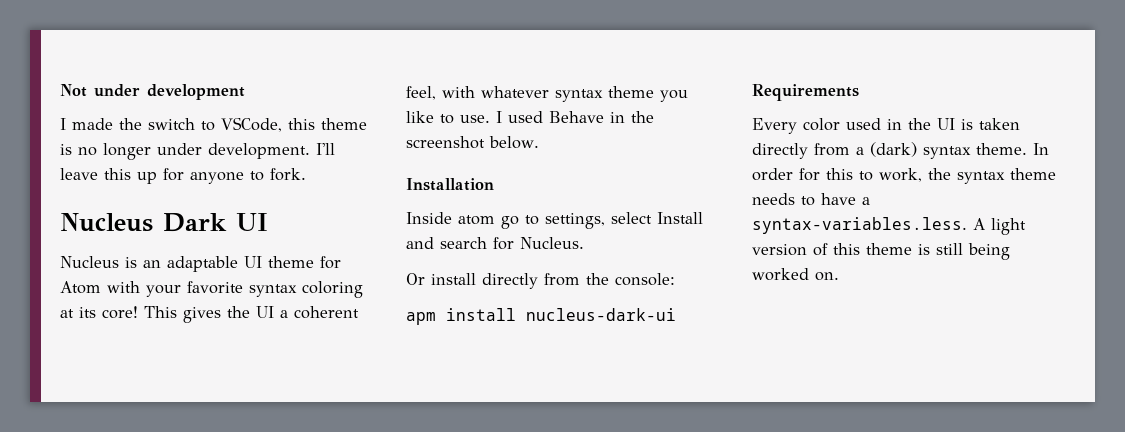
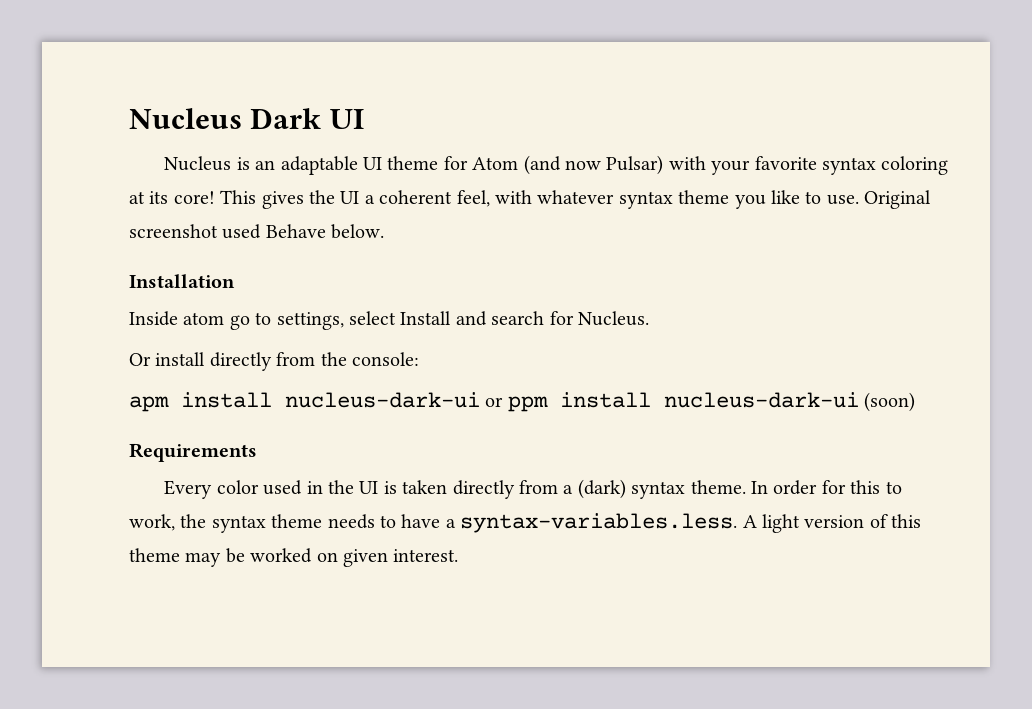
[60,84,245,100] [60,117,367,132] [60,143,335,160] [60,168,306,184] Not under development // I made the switch to VSCode, this theme is no longer under development. I'll leave this up for anyone to fork. // -> (129, 118) none
(101, 287) none -> [523,155,664,175] (and now Pulsar)
[496,111,654,123] [406,136,485,149] I used Behave in the screenshot -> [864,190,932,209] [129,224,326,239] Original screenshot used Behave
(676, 314) none -> [485,392,916,412] or ppm install nucleus-dark-ui (soon)
[918,243,1010,260] [752,268,839,281] is still being worked on. -> [185,548,459,567] may be worked on given interest.

